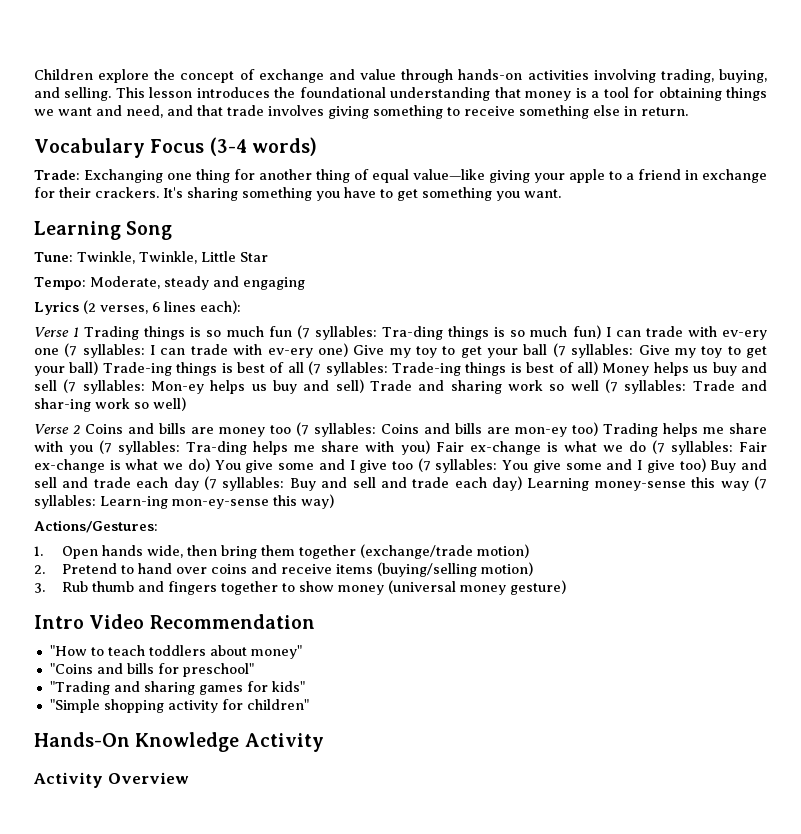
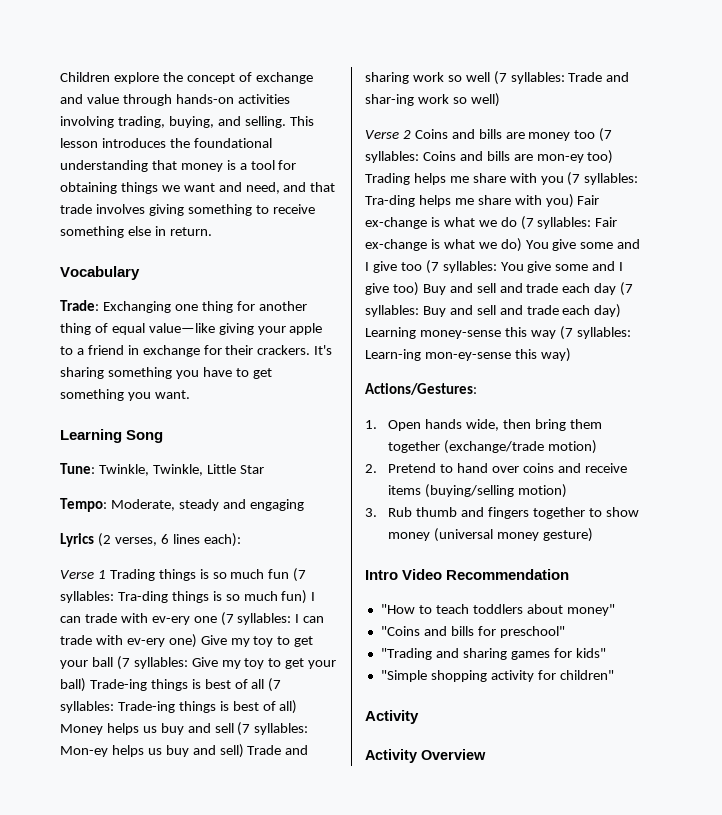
[150,137,317,156] Focus (3-4 words) -> (140, 273) none
[34,732,240,752] Hands-On Knowledge -> (614, 675) none

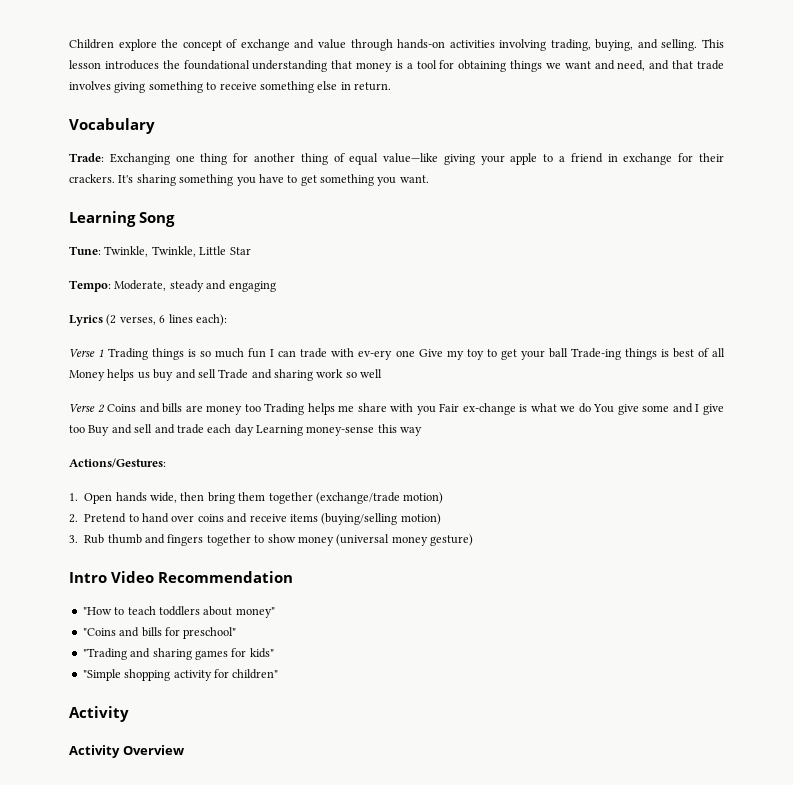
[293,568,307,582] [60,590,308,604] (7 syllables: Tra-ding things is so much fun) -> (267, 353) none
[220,612,325,626] [60,634,197,648] (7 syllables: I can trade with ev-ery one) -> (415, 353) none
[116,656,337,670] [60,678,86,692] (7 syllables: Give my toy to get your ball) -> (568, 353) none
[268,678,282,692] [60,700,298,714] (7 syllables: Trade-ing things is best of all) -> (726, 352) none
[237,722,309,736] [60,744,244,758] (7 syllables: Mon-ey helps us buy and sell) -> (216, 373) none
[493,71,630,85] [365,93,500,107] (7 syllables: Trade and shar-ing work so well) -> (383, 373) none
[599,128,613,142] [365,150,614,164] (7 syllables: Coins and bills are mon-ey too) -> (261, 408) none
[567,172,639,186] [365,194,574,208] (7 syllables: Tra-ding helps me share with you) -> (436, 410) none
[520,216,618,230] [365,238,522,252] (7 syllables: Fair ex-change is what we do) -> (591, 408) none
[425,260,624,274] [365,282,419,296] (7 syllables: You give some and I give too) -> (85, 429) none
[620,282,634,296] [365,304,622,318] [365,326,631,340] [365,348,571,362] (7 syllables: Buy and sell and trade each day) Learning money-sense this way (7 syllables: Learn-ing mon-ey-sense this way) -> [256,424,423,436] Learning money-sense this way

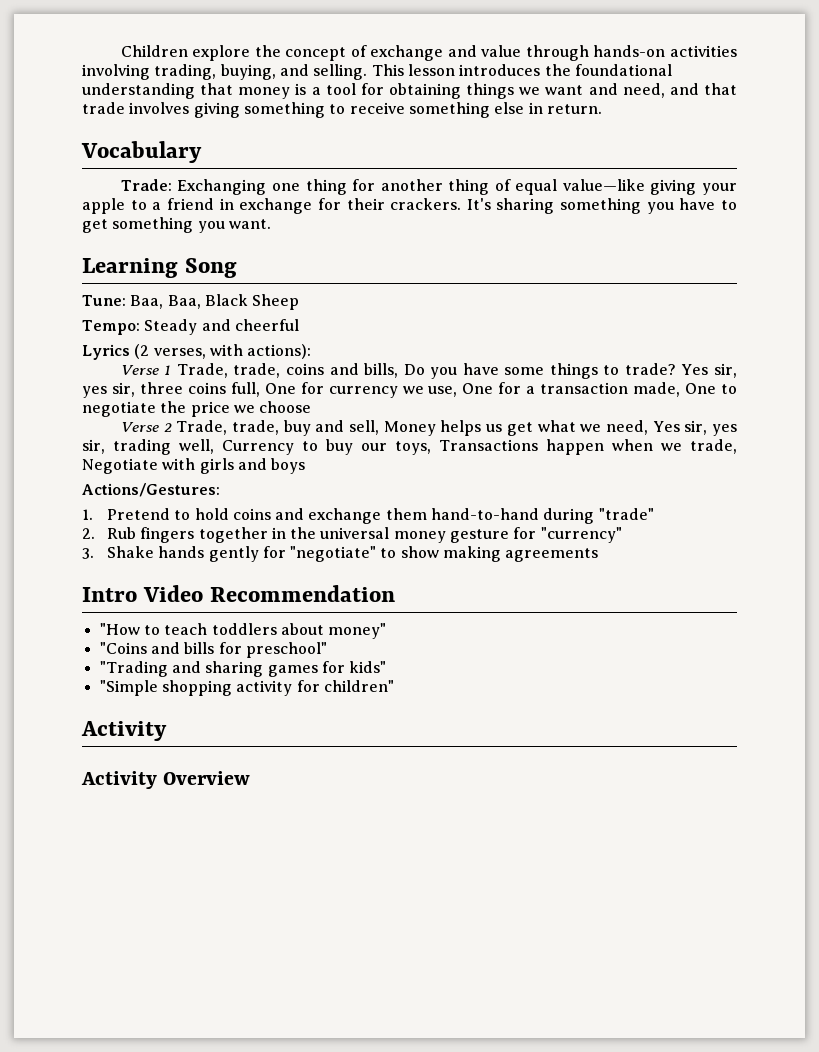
[104,246,251,257] [69,280,276,292] Twinkle, Twinkle, Little Star // Tempo: Moderate, steady and engaging -> [130,294,300,310] [82,319,299,335] Baa, Baa, Black Sheep // Tempo: Steady and cheerful
[159,314,227,326] 6 lines each): -> [209,344,312,359] with actions):
[108,348,726,360] [69,369,383,381] [69,403,724,415] [69,424,423,436] [69,458,166,468] [69,492,444,504] [69,513,441,525] [69,534,473,546] Trading things is so much fun I can trade with ev-ery one Give my toy to get your ball Trade-ing things is best of all Money helps us buy and sell Trade and sharing work so well // Verse 2 Coins and bills are money too Trading helps me share with you Fair ex-change is what we do You give some and I give too Buy and sell and trade each day Learning money-sense this way // Actions/Gestures: // 1. Open hands wide, then bring them together (exchange/trade motion) // 2. Pretend to hand over coins and receive items (buying/selling motion) // 3. Rub thumb and fingers together to show money (universal money gesture) -> [176,363,738,379] [82,382,737,398] [82,401,312,417] [120,420,737,436] [82,439,738,455] [82,458,306,474] [82,483,220,497] [82,508,654,524] [82,527,622,543] [82,546,599,562] Trade, trade, coins and bills, Do you have some things to trade? Yes sir, yes sir, three coins full, One for currency we use, One for a transaction made, One to negotiate the price we choose // Verse 2 Trade, trade, buy and sell, Money helps us get what we need, Yes sir, yes sir, trading well, Currency to buy our toys, Transactions happen when we trade, Negotiate with girls and boys // Actions/Gestures: // 1. Pretend to hold coins and exchange them hand-to-hand during "trade" // 2. Rub fingers together in the universal money gesture for "currency" // 3. Shake hands gently for "negotiate" to show making agreements

